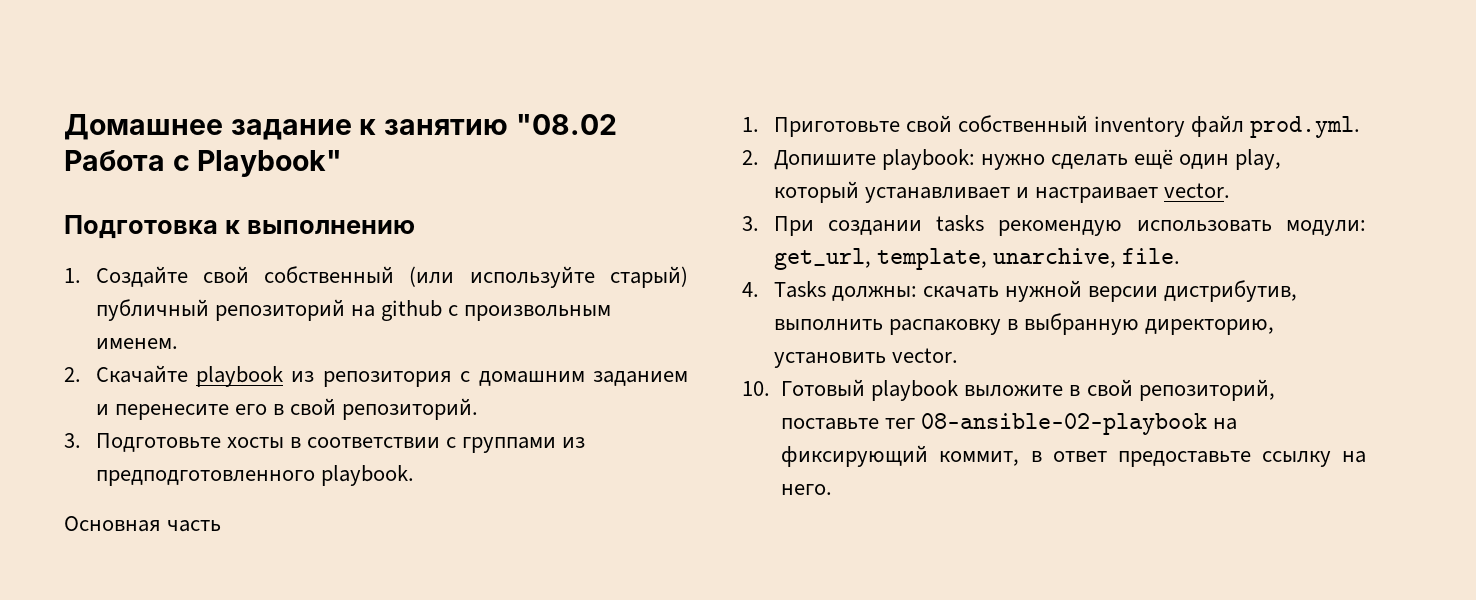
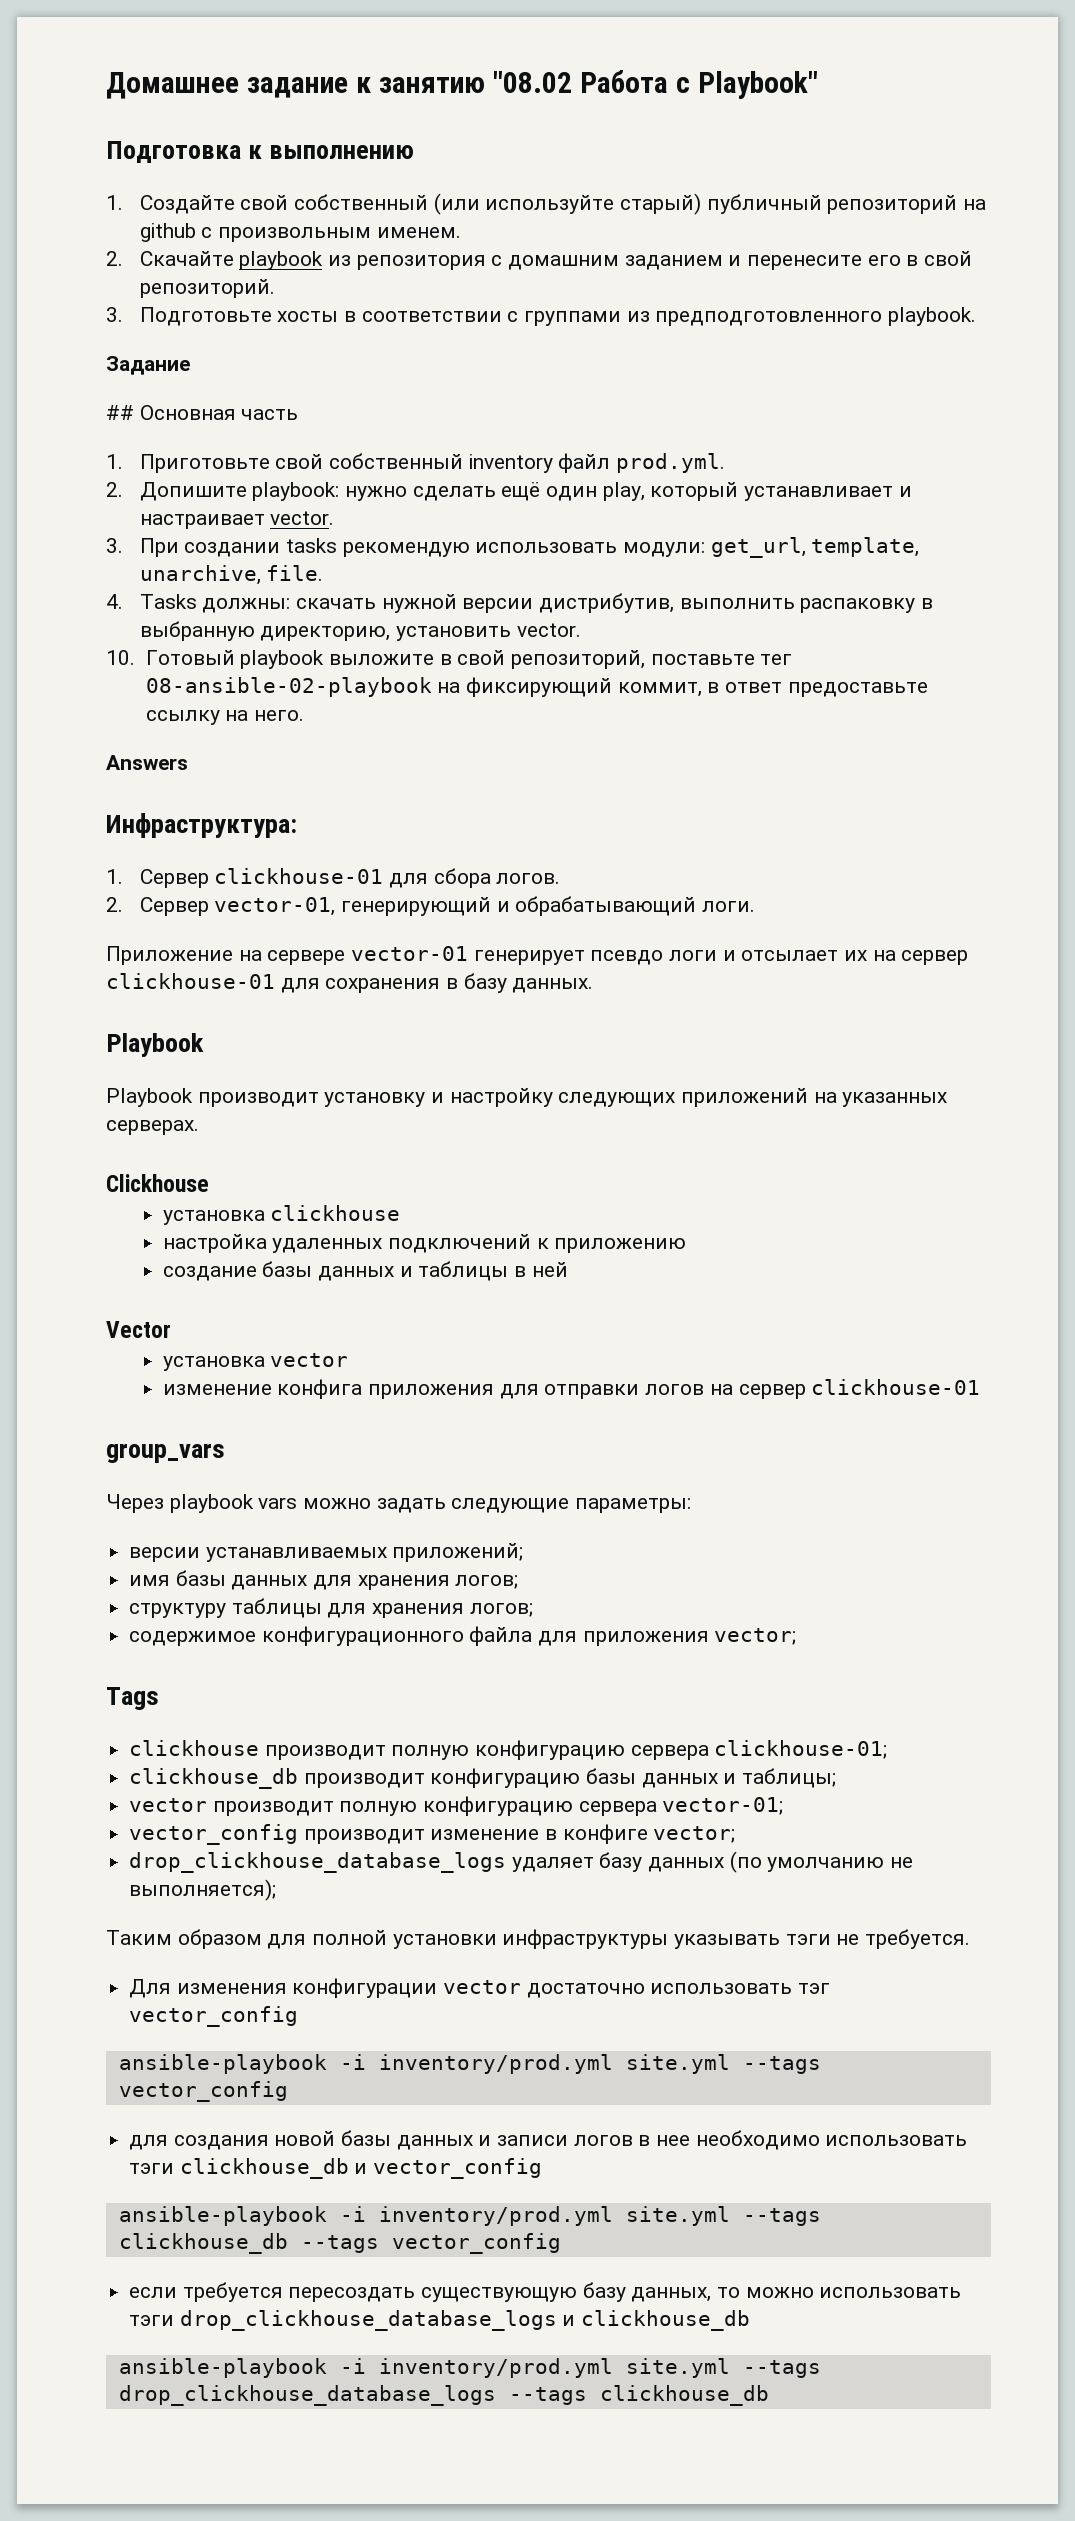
(414, 475) none -> [106,356,190,375] [106,405,134,420] Задание // ##
(833, 489) none -> [106,755,188,770] [106,813,297,838] [106,868,561,888] [106,896,756,916] [106,946,969,965] [106,973,594,993] [106,1033,204,1057] [106,1088,948,1107] [106,1120,199,1135] [106,1174,209,1192] [162,1205,401,1225] [162,1234,687,1253] [162,1261,568,1281] [106,1321,171,1338] [162,1353,349,1371] [162,1379,981,1399] [106,1444,225,1463] [106,1494,692,1513] [129,1543,524,1562] [129,1570,519,1590] [129,1598,533,1618] [129,1626,797,1646] [106,1687,159,1710] [129,1740,888,1760] [129,1768,837,1789] [129,1796,784,1816] [129,1824,736,1845] [129,1851,914,1873] [129,1879,277,1901] [106,1929,971,1949] [129,1978,831,1998] [129,2006,299,2027] [118,2054,821,2074] [118,2081,288,2102] [129,2130,968,2150] [129,2158,543,2179] [118,2206,821,2226] [118,2233,561,2254] [129,2282,962,2302] [129,2310,751,2331] [118,2358,821,2378] [118,2385,769,2406] // Answers // Инфраструктура: // 1. Сервер clickhouse-01 для сбора логов. // 2. Сервер vector-01, генерирующий и обрабатывающий логи. // Приложение на сервере vector-01 генерирует псевдо логи и отсылает их на сервер clickhouse-01 для сохранения в базу данных. // Playbook // Playbook производит установку и настройку следующих приложений на указанных серверах. // Clickhouse // установка clickhouse // настройка удаленных подключений к приложению // создание базы данных и таблицы в ней // Vector // установка vector // изменение конфига приложения для отправки логов на сервер clickhouse-01 // group_vars // Через playbook vars можно задать следующие параметры: // версии устанавливаемых приложений; // имя базы данных для хранения логов; // структуру таблицы для хранения логов; // содержимое конфигурационного файла для приложения vector; // Tags // clickhouse производит полную конфигурацию сервера clickhouse-01; // clickhouse_db производит конфигурацию базы данных и таблицы; // vector производит полную конфигурацию сервера vector-01; // vector_config производит изменение в конфиге vector; // drop_clickhouse_database_logs удаляет базу данных (по умолчанию не выполняется); // Таким образом для полной установки инфраструктуры указывать тэги не требуется. // Для изменения конфигурации vector достаточно использовать тэг vector_config // ansible-playbook -i inventory/prod.yml site.yml --tags vector_config // для создания новой базы данных и записи логов в нее необходимо использовать тэги clickhouse_db и vector_config // ansible-playbook -i inventory/prod.yml site.yml --tags clickhouse_db --tags vector_config // если требуется пересоздать существующую базу данных, то можно использовать тэги drop_clickhouse_database_logs и clickhouse_db // ansible-playbook -i inventory/prod.yml site.yml --tags drop_clickhouse_database_logs --tags clickhouse_db

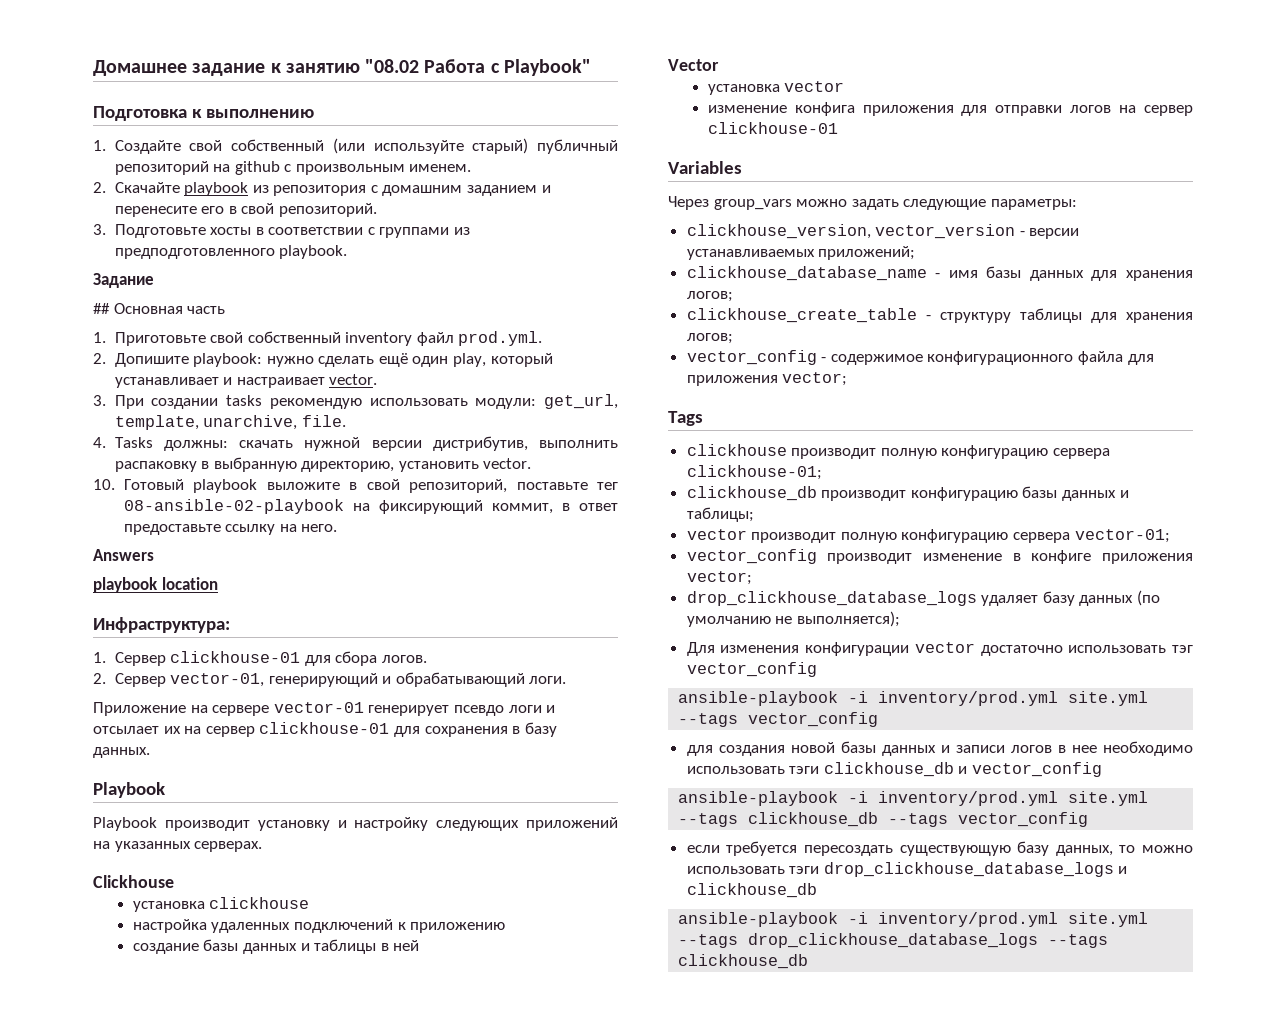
(188, 762) none -> [93,577,218,593] // playbook location
[106,1444,225,1463] group_vars -> [668,161,742,174] Variables
[169,1494,298,1513] playbook vars -> [713,199,792,210] group_vars
(692, 1505) none -> [686,224,1025,239] clickhouse_version, vector_version -
(524, 1552) none -> [686,266,941,281] clickhouse_database_name -
(519, 1582) none -> [686,308,931,323] clickhouse_create_table -
(533, 1610) none -> [686,350,827,365] vector_config -
(648, 1834) none -> [1102,553,1193,564] приложения
[106,1929,971,1949] // Таким образом для полной установки инфраструктуры указывать тэги не требуется. -> (900, 619) none

